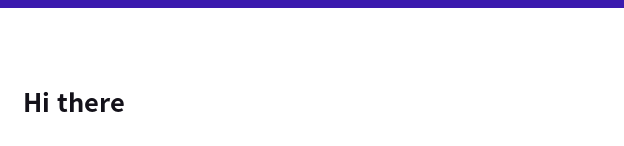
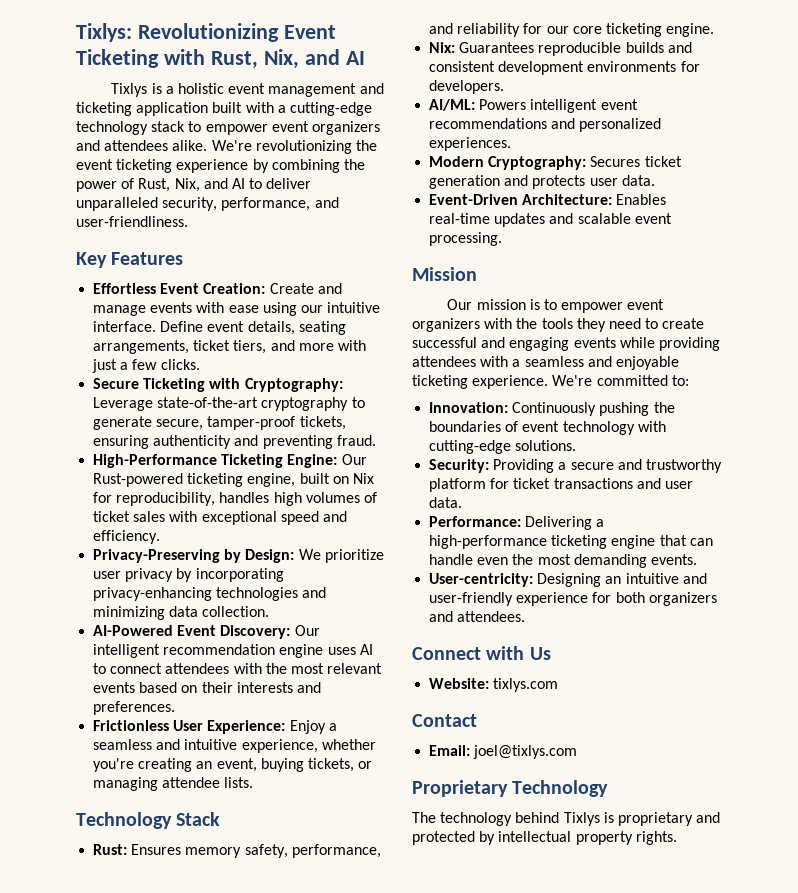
[23,91,125,112] Hi there -> [76,23,336,42] [76,49,365,69] [111,83,384,97] [76,102,372,116] [76,121,380,135] [76,140,377,154] [76,159,365,173] [76,178,312,192] [76,197,339,211] [76,216,188,227] [76,252,184,268] [93,283,342,294] [93,302,381,316] [93,321,346,335] [93,340,366,354] [92,359,200,373] [93,378,343,392] [93,397,365,411] [93,416,346,430] [93,435,376,449] [93,454,367,468] [93,473,374,487] [93,492,377,506] [93,511,347,525] [93,530,161,544] [93,549,384,563] [93,568,284,582] [93,587,327,601] [93,606,270,620] [93,625,320,639] [93,644,373,658] [93,663,383,674] [93,682,321,693] [93,701,176,715] [93,720,337,734] [93,739,376,753] [93,758,373,772] [93,777,254,791] [76,812,221,829] [93,844,381,858] [429,23,715,37] [429,42,692,56] [429,61,700,75] [429,80,505,94] [429,99,638,113] [429,118,662,132] [429,137,512,151] [429,156,682,170] [429,175,655,189] [429,194,667,205] [429,213,672,227] [429,232,503,246] [412,267,477,281] [447,299,665,313] [412,318,705,332] [412,337,720,351] [412,356,679,370] [412,375,689,389] [429,402,675,416] [429,421,666,435] [429,440,577,454] [429,459,722,473] [429,478,693,492] [429,497,463,508] [429,516,605,530] [429,535,713,549] [429,554,697,568] [429,573,707,587] [429,592,717,606] [429,611,526,622] [412,646,551,660] [429,678,559,692] [412,714,477,727] [429,745,578,759] [412,780,609,797] [412,812,721,826] [412,831,677,845] Tixlys: Revolutionizing Event Ticketing with Rust, Nix, and AI // Tixlys is a holistic event management and ticketing application built with a cutting-edge technology stack to empower event organizers and attendees alike. We're revolutionizing the event ticketing experience by combining the power of Rust, Nix, and AI to deliver unparalleled security, performance, and user-friendliness. // Key Features // Effortless Event Creation: Create and manage events with ease using our intuitive interface. Define event details, seating arrangements, ticket tiers, and more with just a few clicks. // Secure Ticketing with Cryptography: Leverage state-of-the-art cryptography to generate secure, tamper-proof tickets, ensuring authenticity and preventing fraud. // High-Performance Ticketing Engine: Our Rust-powered ticketing engine, built on Nix for reproducibility, handles high volumes of ticket sales with exceptional speed and efficiency. // Privacy-Preserving by Design: We prioritize user privacy by incorporating privacy-enhancing technologies and minimizing data collection. // AI-Powered Event Discovery: Our intelligent recommendation engine uses AI to connect attendees with the most relevant events based on their interests and preferences. // Frictionless User Experience: Enjoy a seamless and intuitive experience, whether you're creating an event, buying tickets, or managing attendee lists. // Technology Stack // Rust: Ensures memory safety, performance, and reliability for our core ticketing engine. // Nix: Guarantees reproducible builds and consistent development environments for developers. // AI/ML: Powers intelligent event recommendations and personalized experiences. // Modern Cryptography: Secures ticket generation and protects user data. // Event-Driven Architecture: Enables real-time updates and scalable event processing. // Mission // Our mission is to empower event organizers with the tools they need to create successful and engaging events while providing attendees with a seamless and enjoyable ticketing experience. We're committed to: // Innovation: Continuously pushing the boundaries of event technology with cutting-edge solutions. // Security: Providing a secure and trustworthy platform for ticket transactions and user data. // Performance: Delivering a high-performance ticketing engine that can handle even the most demanding events. // User-centricity: Designing an intuitive and user-friendly experience for both organizers and attendees. // Connect with Us // Website: tixlys.com // Contact // Email: joel@tixlys.com // Proprietary Technology // The technology behind Tixlys is proprietary and protected by intellectual property rights.

